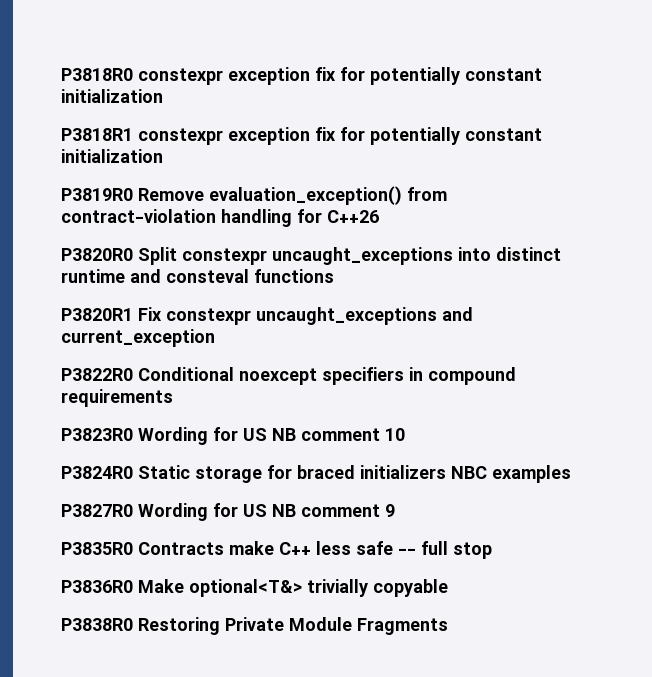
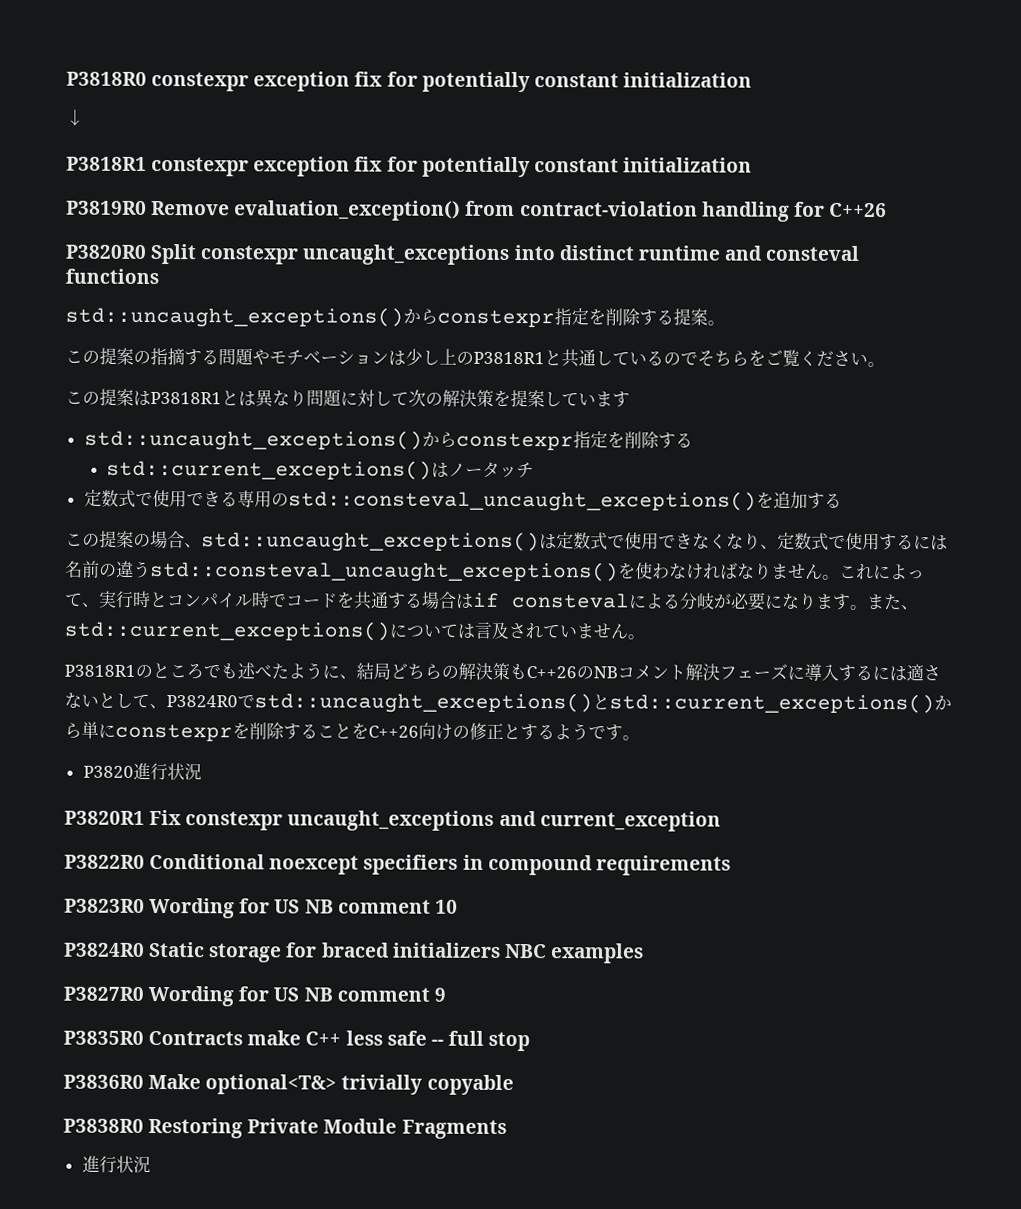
(163, 96) none -> [66,109,84,126] // ↓
(334, 276) none -> [65,306,725,328] [65,347,885,368] [65,388,630,408] [83,429,693,451] [106,459,535,480] [83,489,842,512] [65,530,948,553] [65,560,925,583] [64,590,918,611] [64,620,645,641] [64,662,941,682] [64,692,952,714] [64,721,640,742] [82,762,202,781] // std::uncaught_exceptions()からconstexpr指定を削除する提案。 // この提案の指摘する問題やモチベーションは少し上のP3818R1と共通しているのでそちらをご覧ください。 // この提案はP3818R1とは異なり問題に対して次の解決策を提案しています // std::uncaught_exceptions()からconstexpr指定を削除する // std::current_exceptions()はノータッチ // 定数式で使用できる専用のstd::consteval_uncaught_exceptions()を追加する // この提案の場合、std::uncaught_exceptions()は定数式で使用できなくなり、定数式で使用するには名前の違うstd::consteval_uncaught_exceptions()を使わなければなりません。これによって、実行時とコンパイル時でコードを共通する場合はif constevalによる分岐が必要になります。また、std::current_exceptions()については言及されていません。 // P3818R1のところでも述べたように、結局どちらの解決策もC++26のNBコメント解決フェーズに導入するには適さないとして、P3824R0でstd::uncaught_exceptions()とstd::current_exceptions()から単にconstexprを削除することをC++26向けの修正とするようです。 // P3820進行状況
(448, 626) none -> [81,1155,151,1173] // 進行状況

